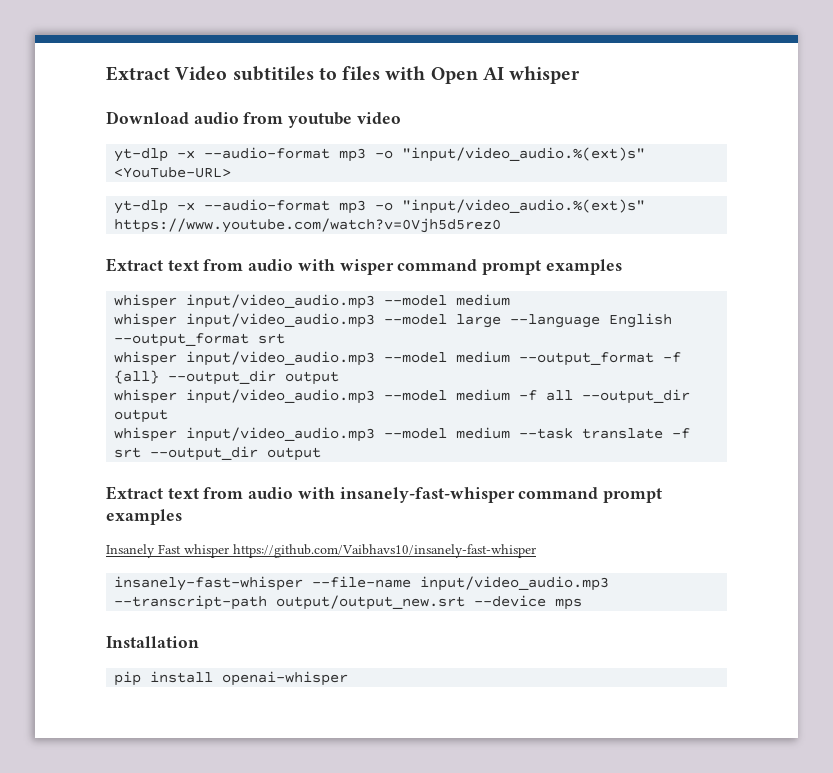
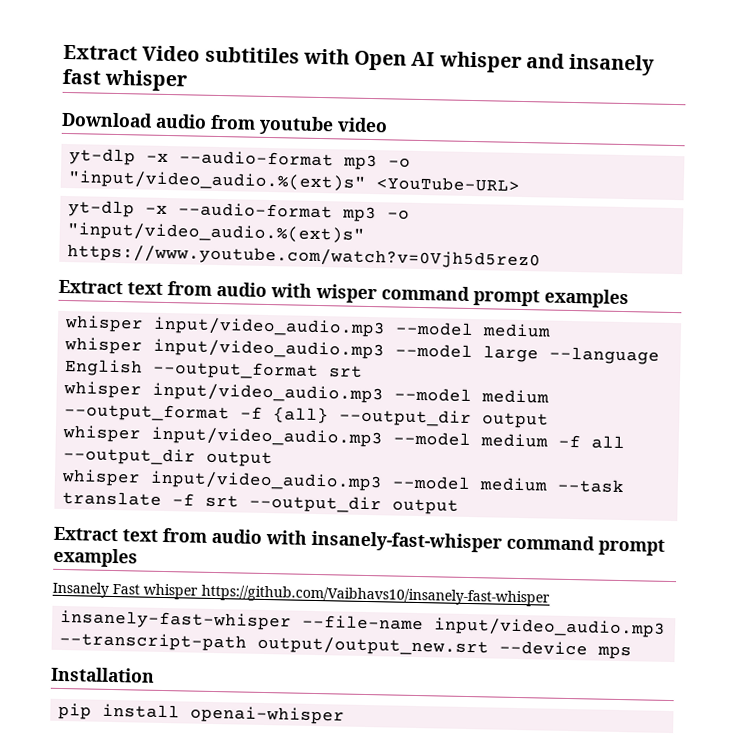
[318,66,381,80] to files -> (300, 55) none
(581, 75) none -> [525,53,656,76] [62,68,189,92] and insanely fast whisper

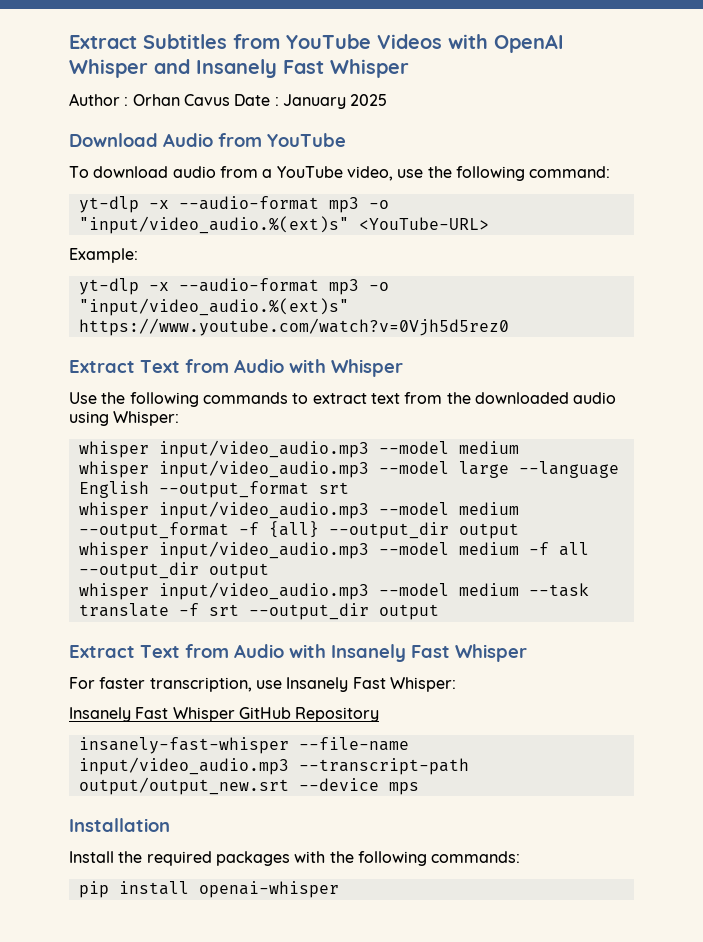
[63,44,656,76] [62,68,189,92] [61,111,388,136] Extract Video subtitiles with Open AI whisper and insanely fast whisper // Download audio from youtube video -> [69,34,564,53] [69,59,409,78] [69,93,388,109] [69,133,346,147] [69,166,611,181] Extract Subtitles from YouTube Videos with OpenAI Whisper and Insanely Fast Whisper // Author : Orhan Cavus Date : January 2025 // Download Audio from YouTube // To download audio from a YouTube video, use the following command:
(521, 184) none -> [69,248,138,263] // Example:
[127,281,629,309] text from audio with wisper command prompt examples -> [140,359,403,377] [69,392,617,407] [69,411,180,426] Text from Audio with Whisper // Use the following commands to extract text from the downloaded audio using Whisper:
[122,527,665,556] [53,547,138,568] [52,581,550,607] text from audio with insanely-fast-whisper command prompt examples // Insanely Fast whisper https://github.com/Vaibhavs10/insanely-fast-whisper -> [140,644,527,662] [69,677,456,692] [69,707,380,722] Text from Audio with Insanely Fast Whisper // For faster transcription, use Insanely Fast Whisper: // Insanely Fast Whisper GitHub Repository
(155, 674) none -> [69,851,521,866] // Install the required packages with the following commands:

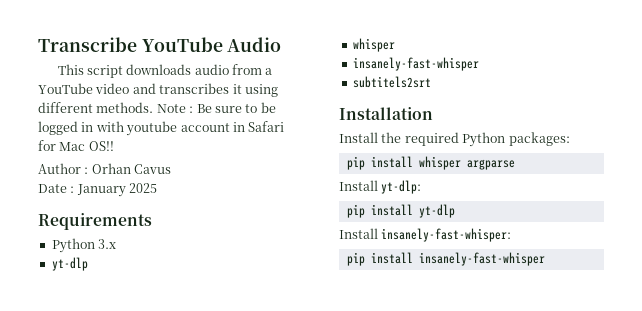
[69,34,564,53] [69,59,409,78] Extract Subtitles from YouTube Videos with OpenAI Whisper and Insanely Fast Whisper -> [38,37,282,52] [57,64,273,78] [38,83,278,97] [38,102,276,113] [38,121,285,136] [38,140,114,151] Transcribe YouTube Audio // This script downloads audio from a YouTube video and transcribes it using different methods. Note : Be sure to be logged in with youtube account in Safari for Mac OS!!
(230, 100) none -> (172, 169) //
[69,133,346,147] [69,166,611,181] [78,196,389,213] [78,216,489,234] [69,248,138,263] [78,278,389,295] [78,298,349,316] [78,318,509,336] [69,359,403,377] [69,392,617,407] [69,411,180,426] [78,440,519,458] [78,460,619,478] [78,481,349,498] [78,501,519,519] [78,521,519,539] [78,541,589,559] [78,562,269,579] [78,582,589,600] [78,603,439,620] [69,644,527,662] [69,677,456,692] [69,707,380,722] [78,737,409,754] [78,757,469,775] [78,777,419,795] [69,818,170,832] [69,851,521,866] [78,881,339,898] Download Audio from YouTube // To download audio from a YouTube video, use the following command: // yt-dlp -x --audio-format mp3 -o "input/video_audio.%(ext)s" <YouTube-URL> // Example: // yt-dlp -x --audio-format mp3 -o "input/video_audio.%(ext)s" https://www.youtube.com/watch?v=0Vjh5d5rez0 // Extract Text from Audio with Whisper // Use the following commands to extract text from the downloaded audio using Whisper: // whisper input/video_audio.mp3 --model medium // whisper input/video_audio.mp3 --model large --language English --output_format srt // whisper input/video_audio.mp3 --model medium --output_format -f {all} --output_dir output // whisper input/video_audio.mp3 --model medium -f all --output_dir output // whisper input/video_audio.mp3 --model medium --task translate -f srt --output_dir output // Extract Text from Audio with Insanely Fast Whisper // For faster transcription, use Insanely Fast Whisper: // Insanely Fast Whisper GitHub Repository // insanely-fast-whisper --file-name input/video_audio.mp3 --transcript-path output/output_new.srt --device mps // Installation // Install the required packages with the following commands: // pip install openai-whisper -> [38,213,152,230] [51,238,117,253] [51,257,88,271] [352,38,395,52] [352,57,479,71] [352,76,431,88] [339,107,433,120] [339,132,570,147] [346,156,515,170] [339,180,422,194] [346,204,455,218] [339,228,512,242] [346,252,545,266] Requirements // Python 3.x // yt-dlp // whisper // insanely-fast-whisper // subtitels2srt // Installation // Install the required Python packages: // pip install whisper argparse // Install yt-dlp: // pip install yt-dlp // Install insanely-fast-whisper: // pip install insanely-fast-whisper

